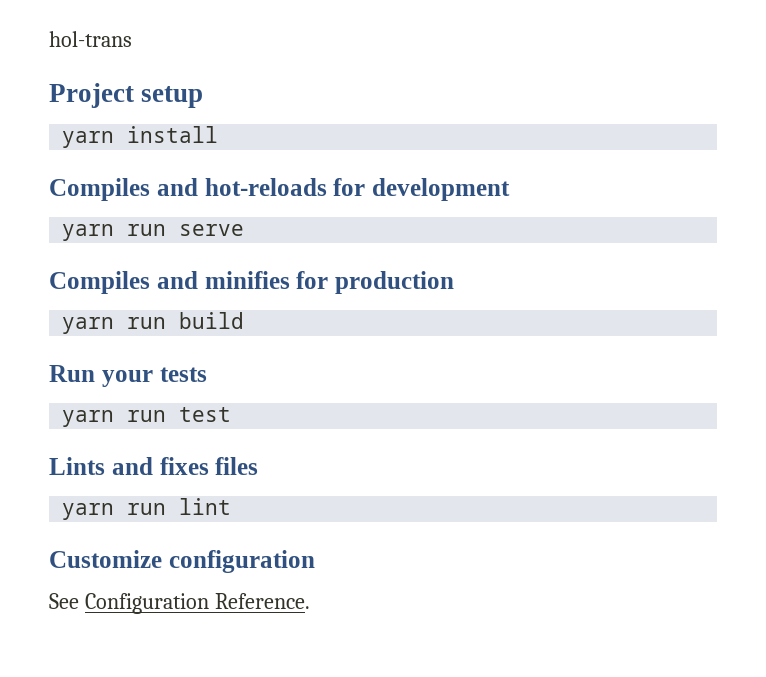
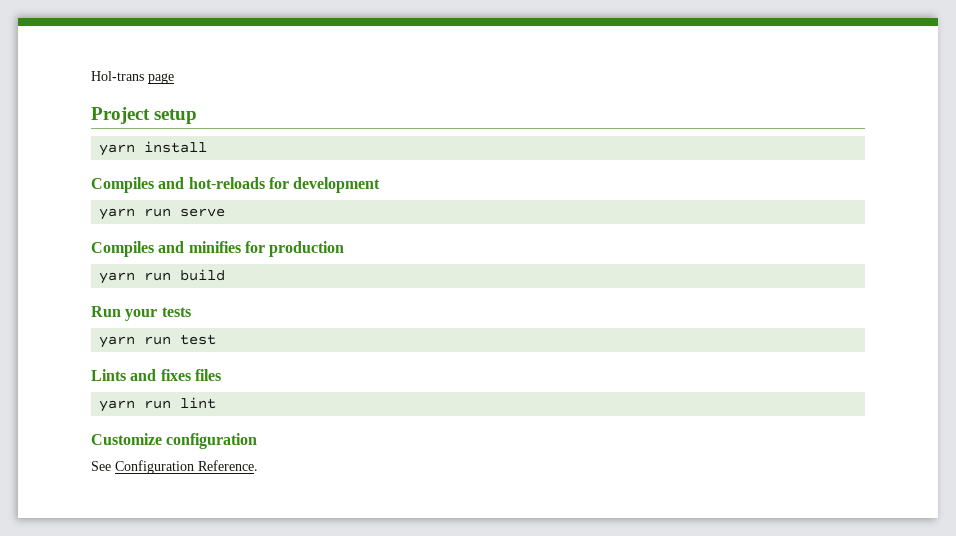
[49,31,132,47] hol-trans -> [91,71,174,84] Hol-trans page

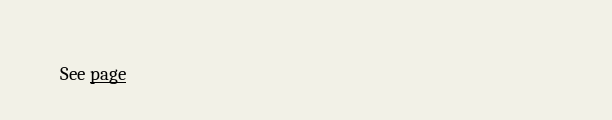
[91,71,144,81] Hol-trans -> [60,67,85,80] See
[91,107,198,124] [99,141,208,156] [91,177,381,193] [99,208,226,220] [91,241,345,257] [99,269,226,284] [91,306,191,321] [99,334,217,348] [91,369,221,381] [99,397,217,412] [91,433,258,449] [91,460,258,474] // Project setup // yarn install // Compiles and hot-reloads for development // yarn run serve // Compiles and minifies for production // yarn run build // Run your tests // yarn run test // Lints and fixes files // yarn run lint // Customize configuration // See Configuration Reference. -> (127, 76) none

